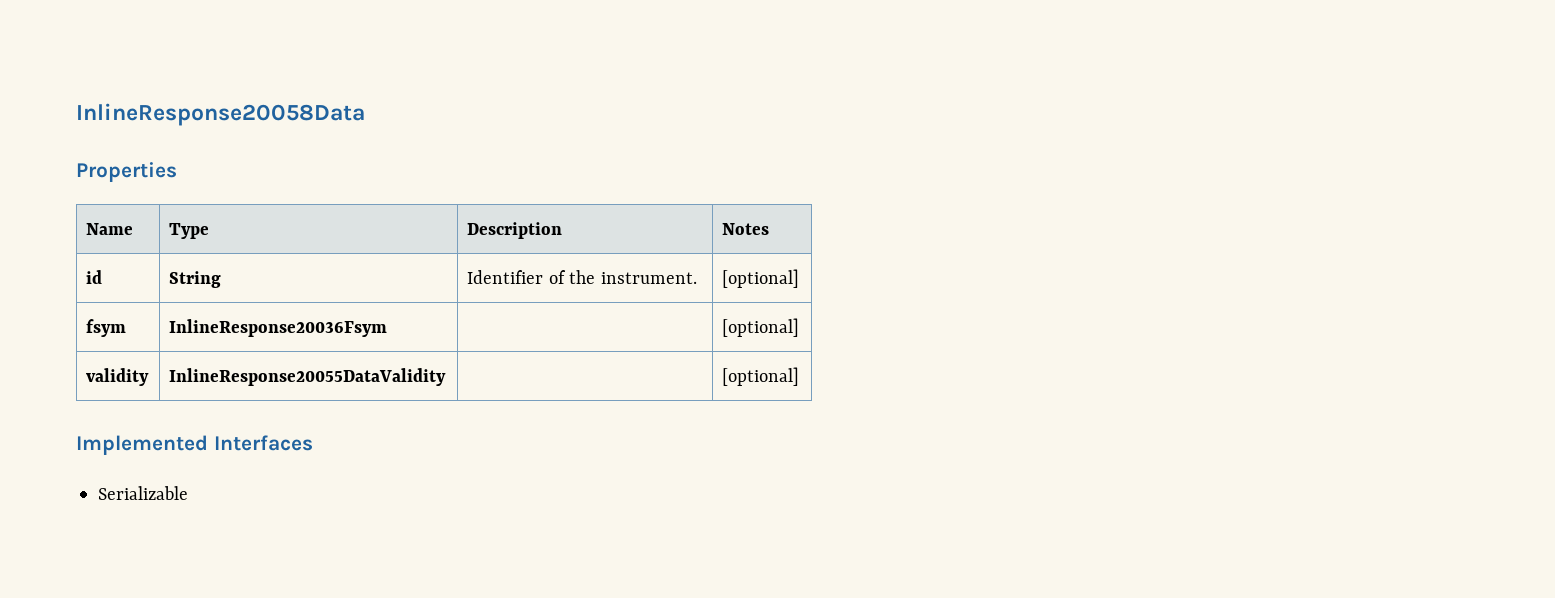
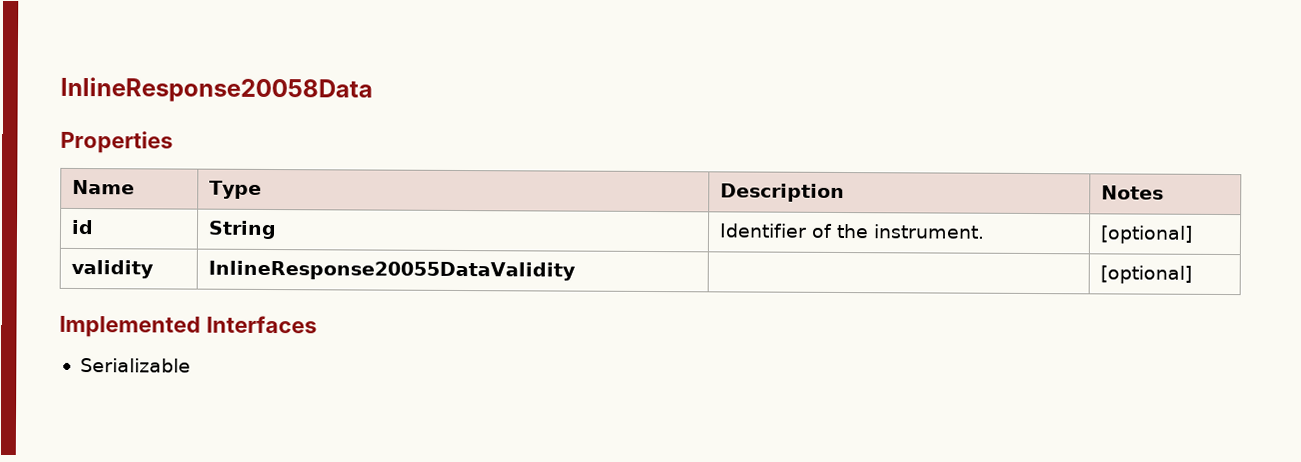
[86,319,127,337] [169,319,388,337] [722,318,800,337] // fsym | InlineResponse20036Fsym | | [optional] -> (1193, 234) none

